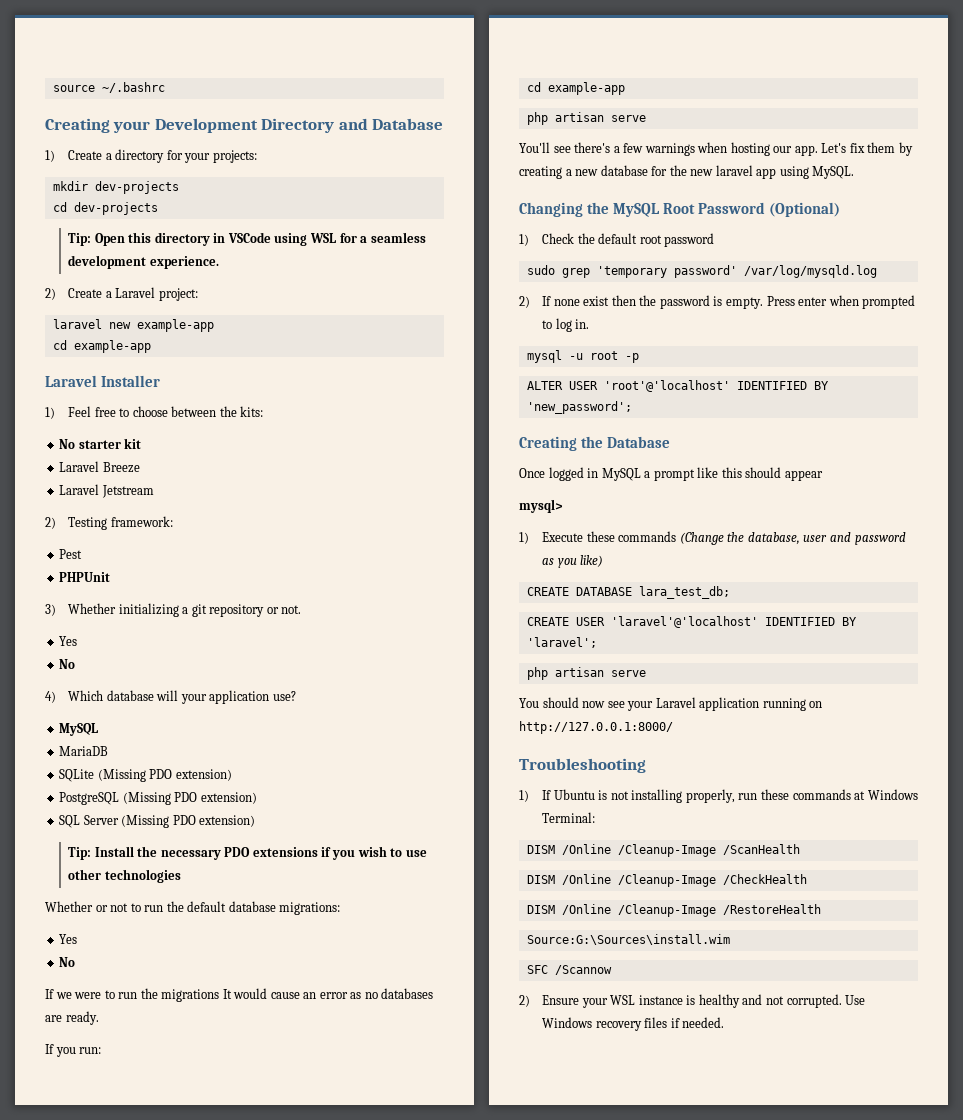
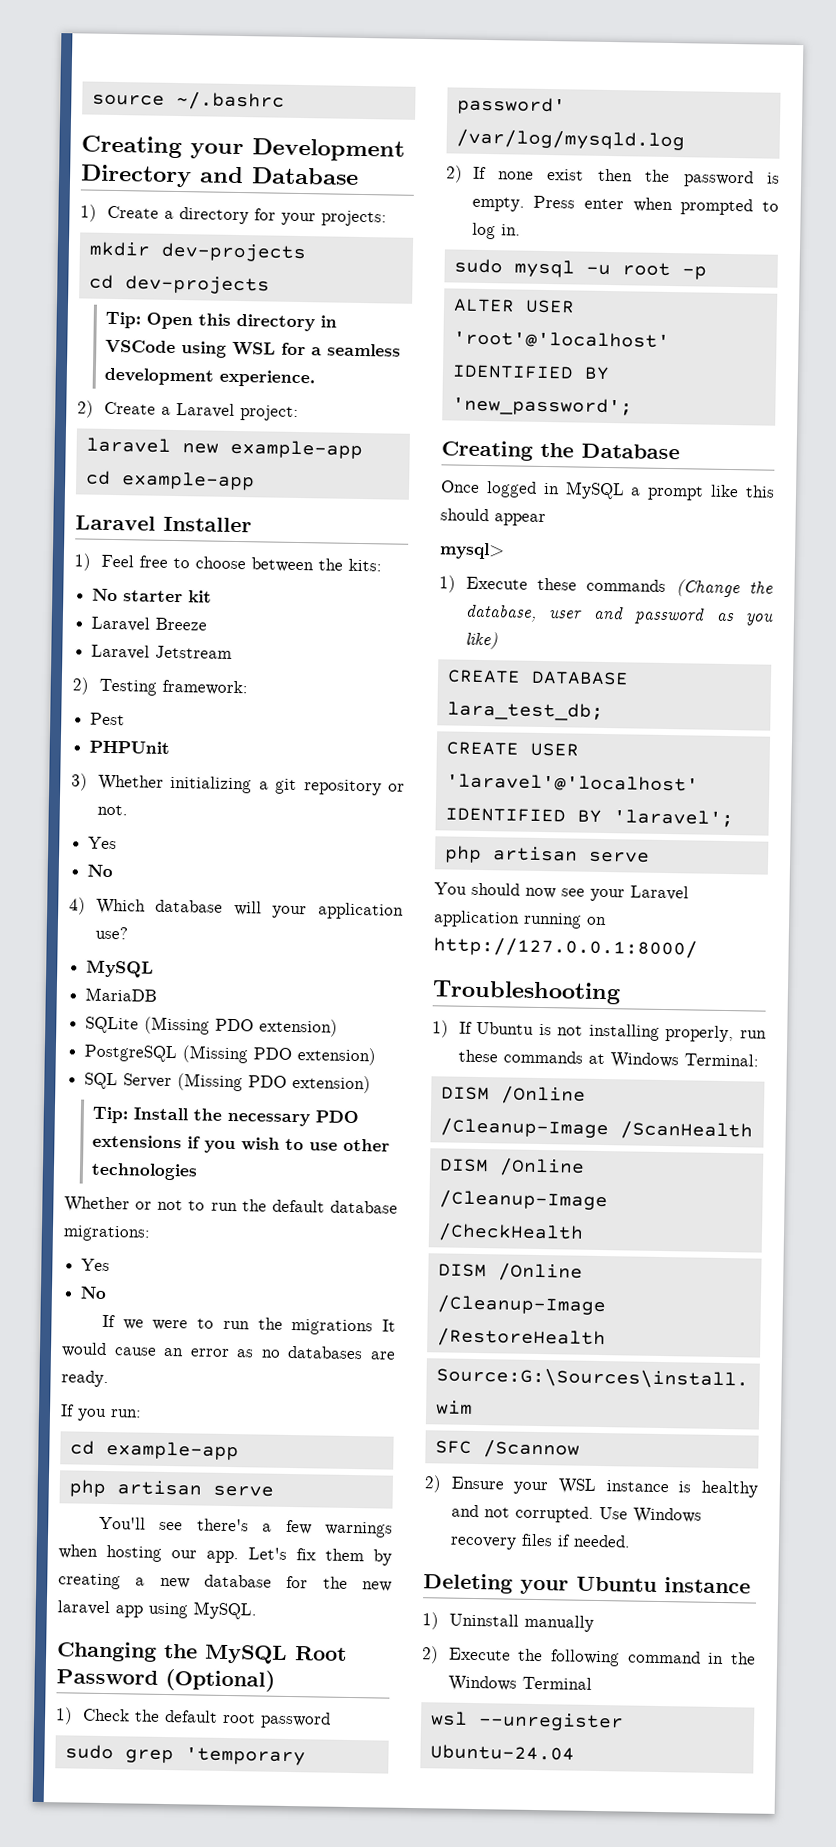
(590, 324) none -> [453,258,503,274] sudo
(725, 1022) none -> [423,1573,751,1595] [422,1612,594,1632] [421,1646,756,1667] [447,1675,592,1692] [429,1711,624,1732] [429,1744,575,1761] // Deleting your Ubuntu instance // 1) Uninstall manually // 2) Execute the following command in the Windows Terminal // wsl --unregister Ubuntu-24.04

